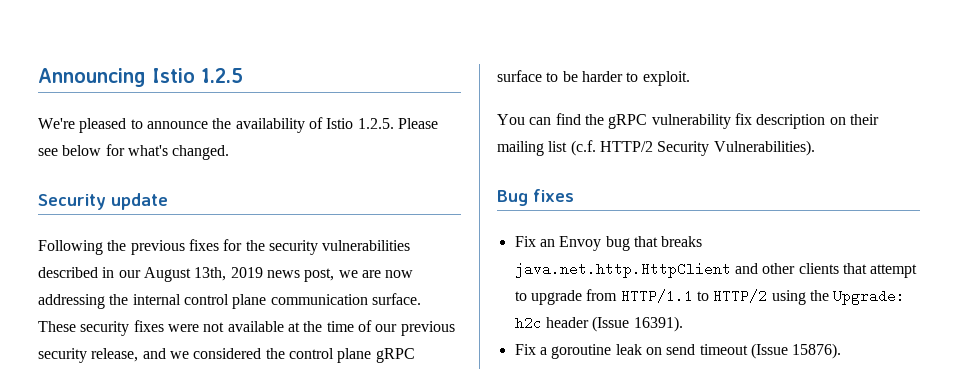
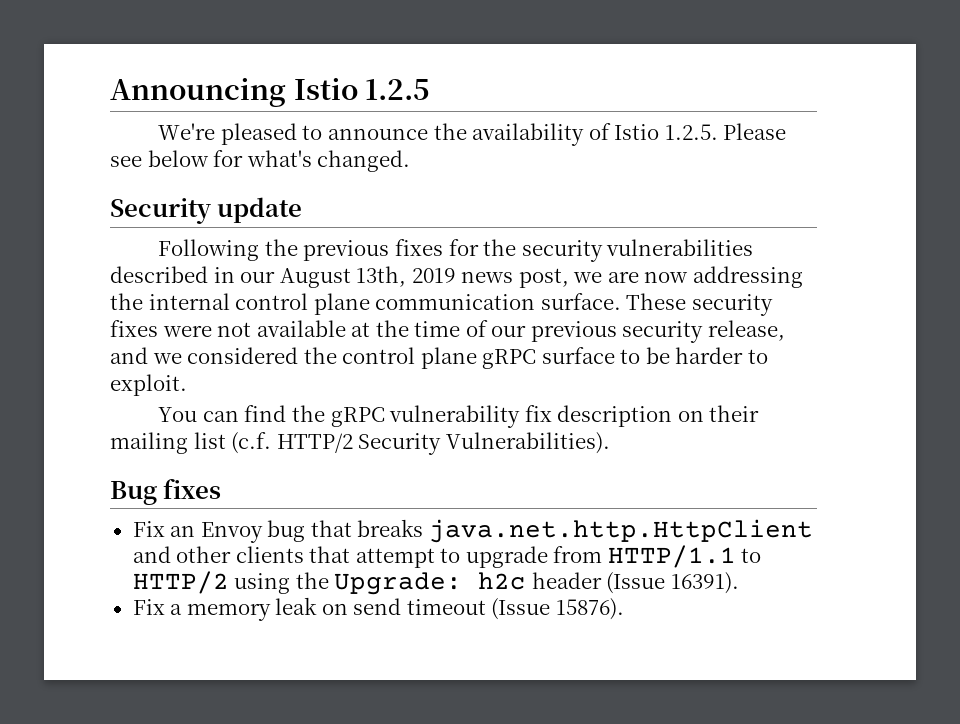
[551,344,612,359] goroutine -> [186,603,271,621] memory

